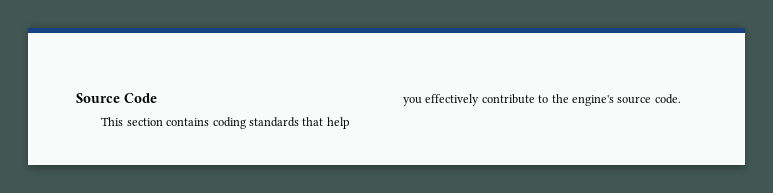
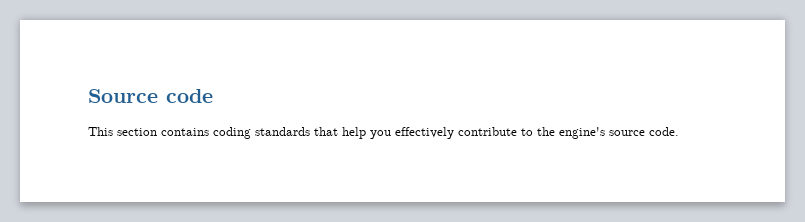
[124,93,157,103] Code -> [166,89,213,103] code

